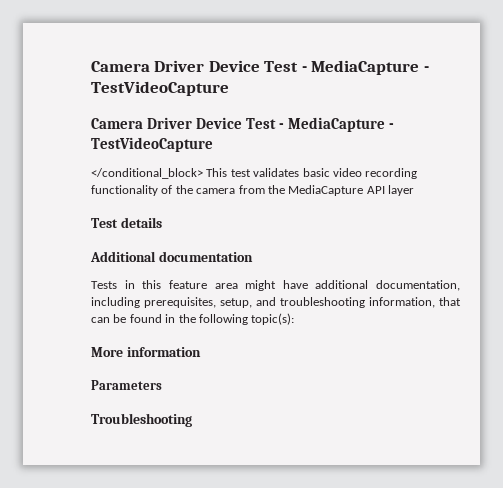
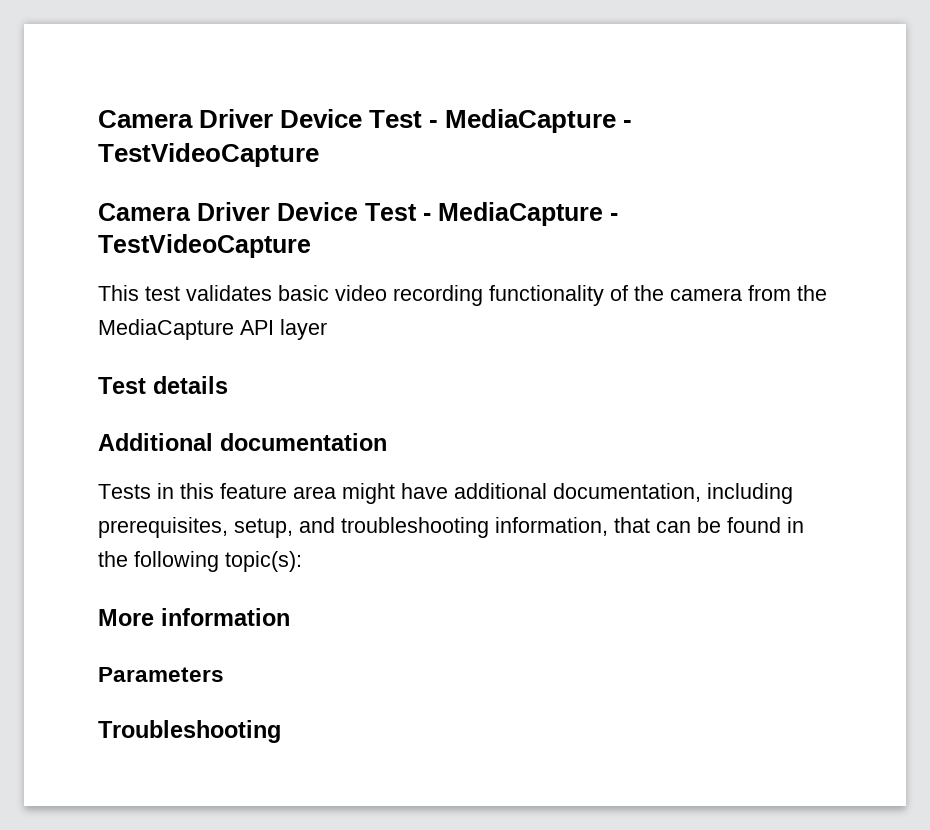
[91,168,203,179] </conditional_block> -> (311, 246) none

